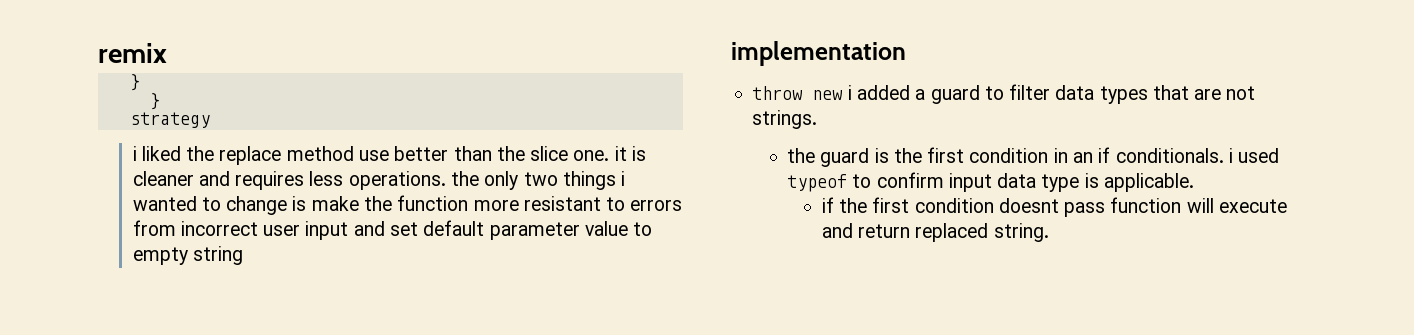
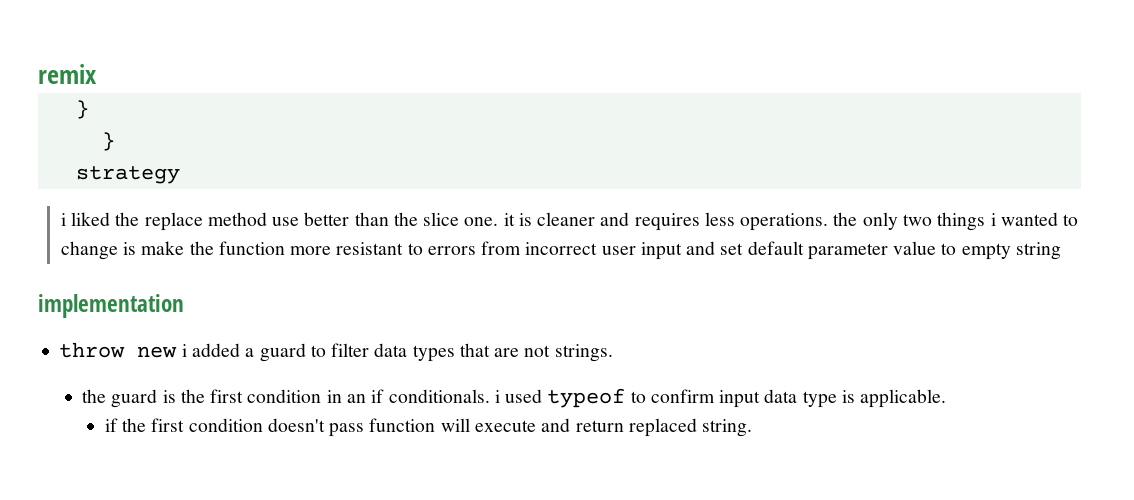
[998,198,1059,213] doesnt -> [267,418,325,432] doesn't

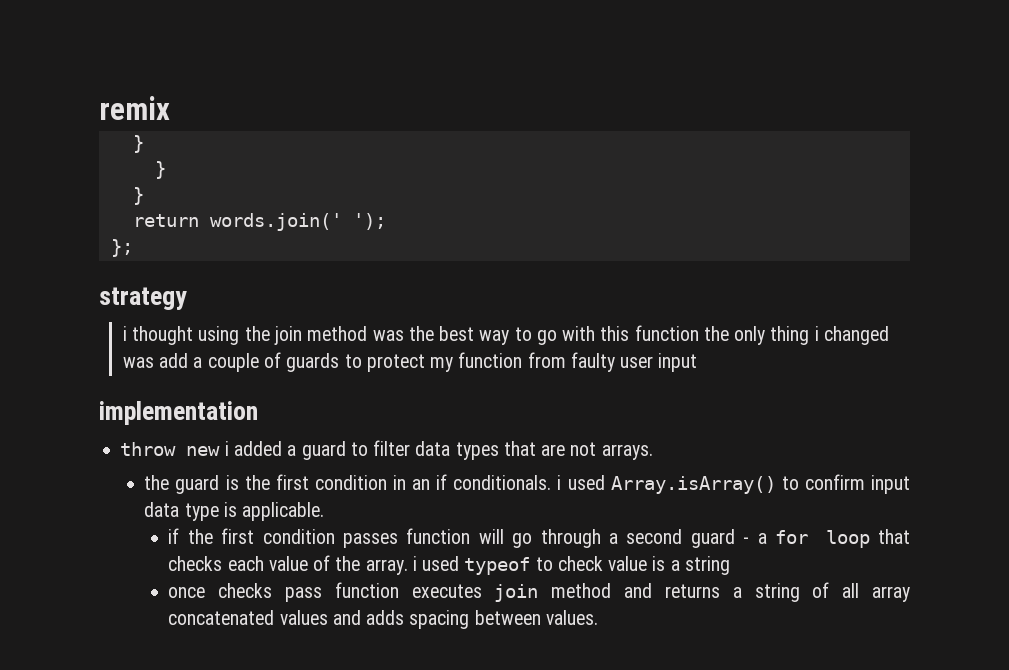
[75,166,180,184] [60,212,1079,231] [60,241,1062,260] strategy // i liked the replace method use better than the slice one. it is cleaner and requires less operations. the only two things i wanted to change is make the function more resistant to errors from incorrect user input and set default parameter value to empty string -> [132,187,144,205] [132,213,386,231] [110,239,133,257] [99,287,187,310] [122,325,889,345] [122,352,698,372] } // return words.join(' '); // }; // strategy // i thought using the join method was the best way to go with this function the only thing i changed was add a couple of guards to protect my function from faulty user input
[554,344,613,362] strings. -> [601,444,653,460] arrays.
[547,388,626,408] typeof -> [610,476,776,494] Array.isArray()
[267,418,753,437] doesn't pass function will execute and return replaced string. -> [342,528,911,548] [168,555,731,575] [168,582,910,602] [168,610,598,629] passes function will go through a second guard - a for loop that checks each value of the array. i used typeof to check value is a string // once checks pass function executes join method and returns a string of all array concatenated values and adds spacing between values.

